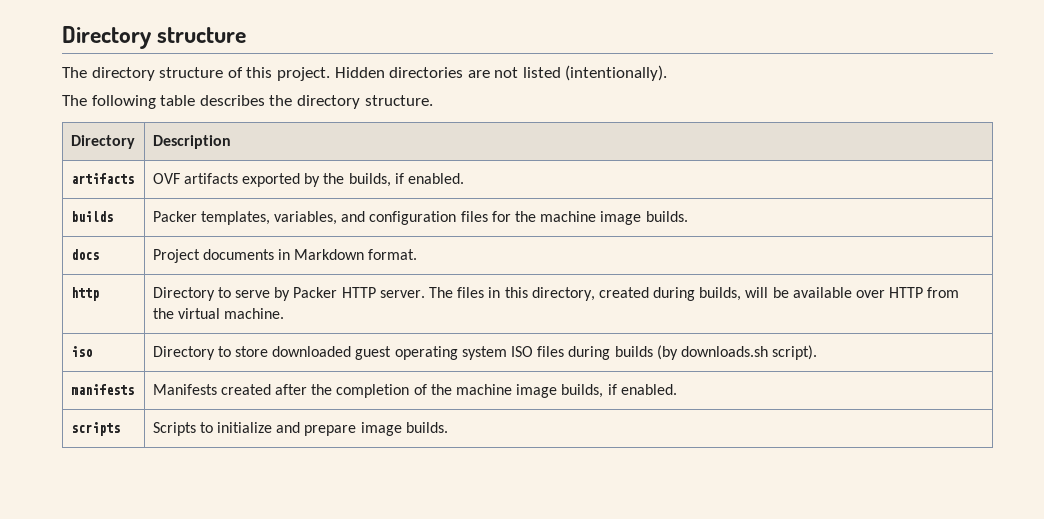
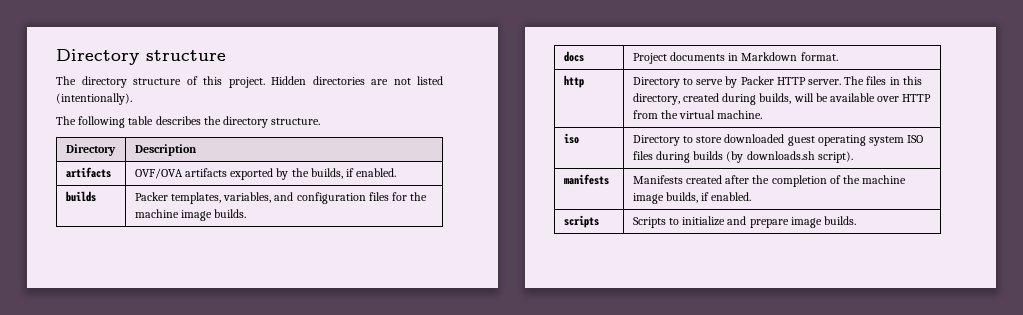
[152,173,180,184] OVF -> [134,168,183,179] OVF/OVA

